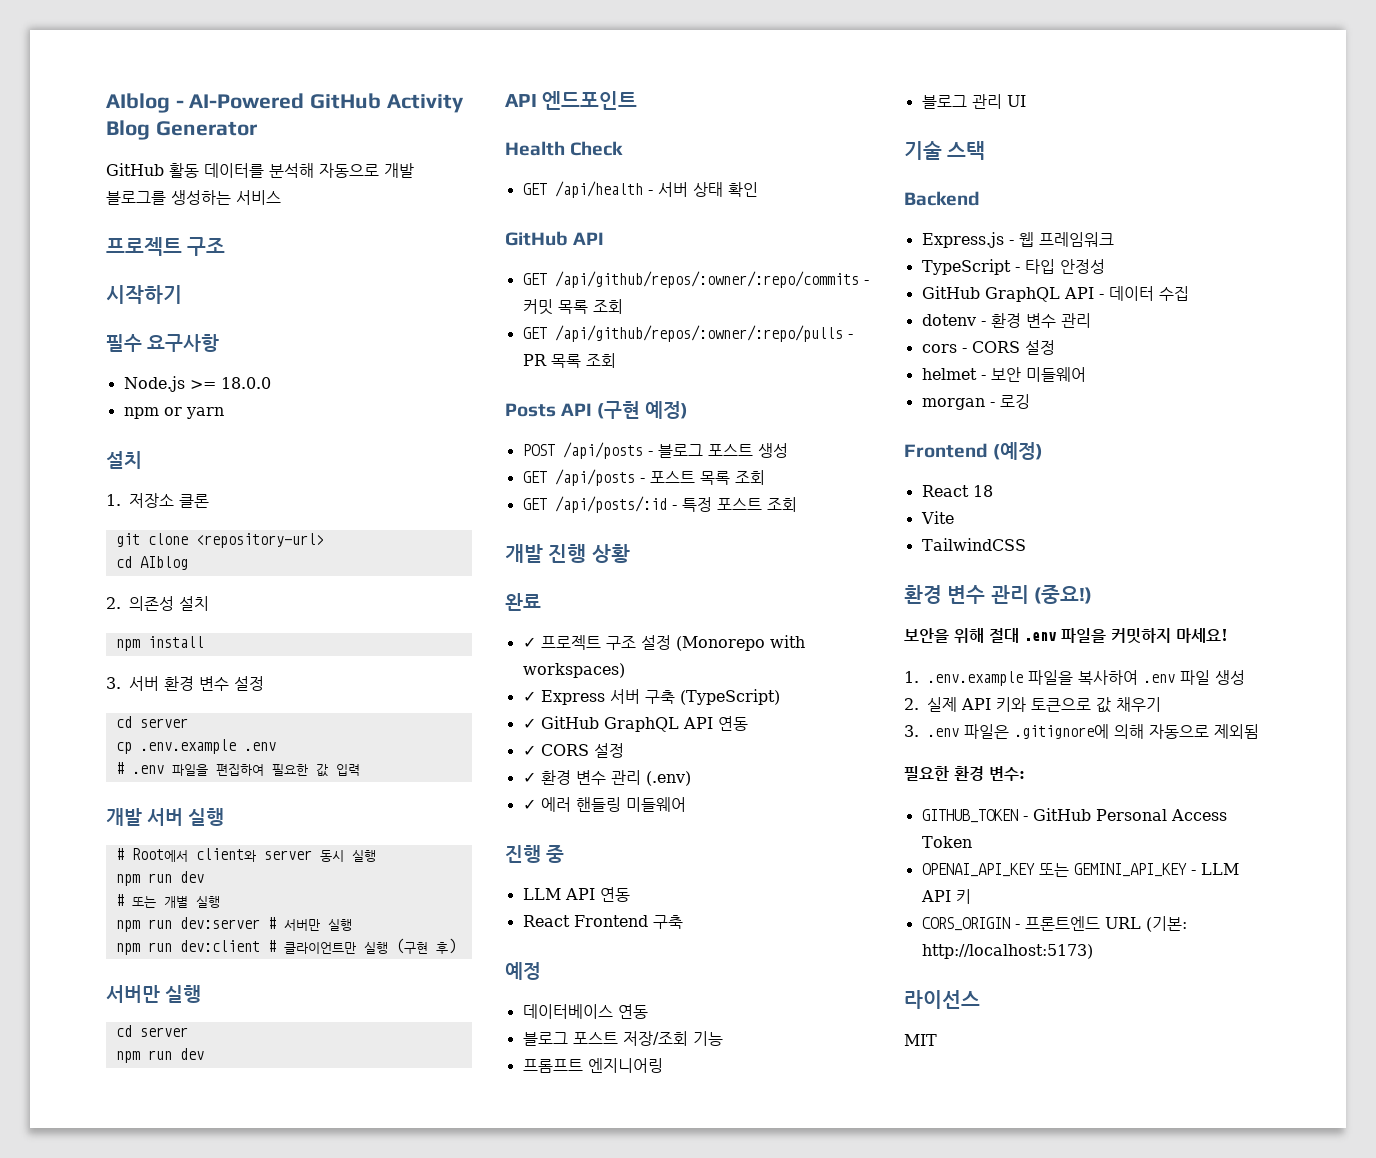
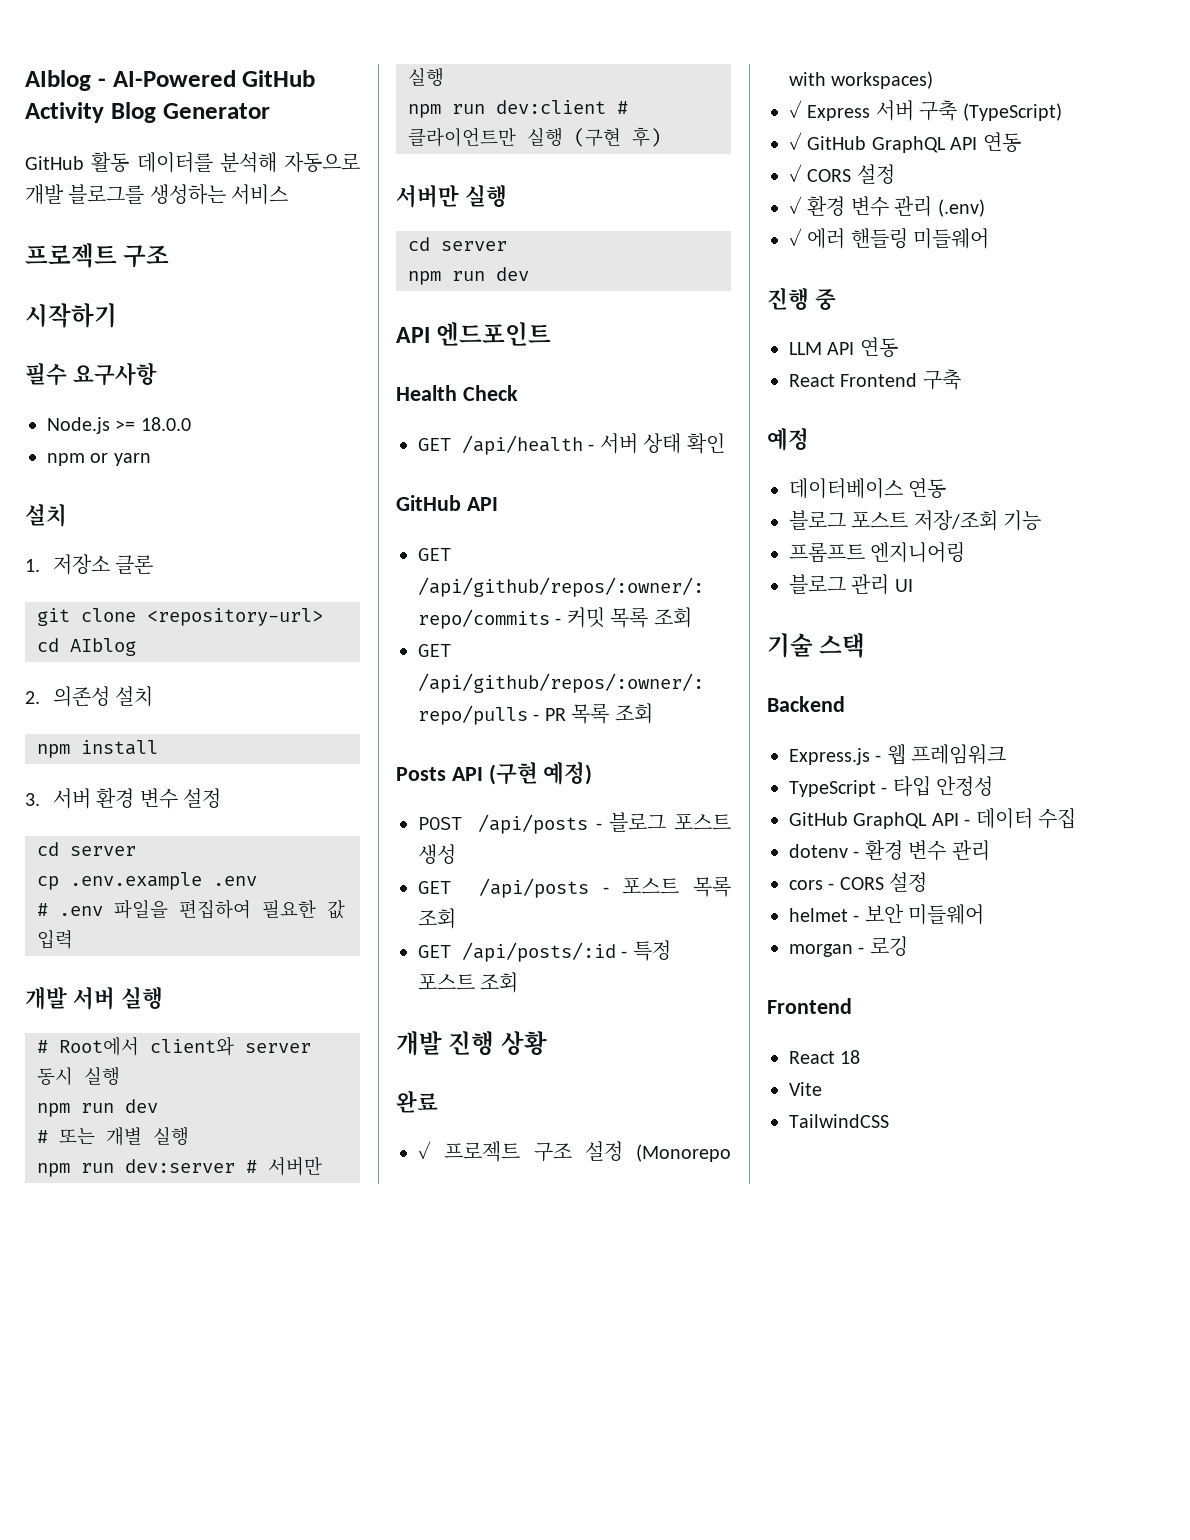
[993,442,1044,460] (예정) -> (852, 1006) none
[904,585,1093,604] [904,628,1228,644] [904,670,1245,686] [904,697,1161,713] [904,724,1259,739] [904,766,1025,781] [921,808,1227,823] [921,836,972,848] [921,863,1239,877] [920,889,971,904] [921,916,1187,932] [921,944,1093,959] [904,990,980,1009] [904,1034,937,1046] // 환경 변수 관리 (중요!) // 보안을 위해 절대 .env 파일을 커밋하지 마세요! // 1. .env.example 파일을 복사하여 .env 파일 생성 // 2. 실제 API 키와 토큰으로 값 채우기 // 3. .env 파일은 .gitignore에 의해 자동으로 제외됨 // 필요한 환경 변수: // GITHUB_TOKEN - GitHub Personal Access Token // OPENAI_API_KEY 또는 GEMINI_API_KEY - LLM API 키 // CORS_ORIGIN - 프론트엔드 URL (기본: http://localhost:5173) // 라이선스 // MIT -> (889, 1121) none

